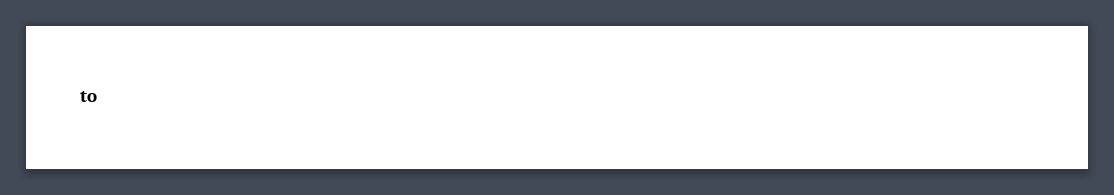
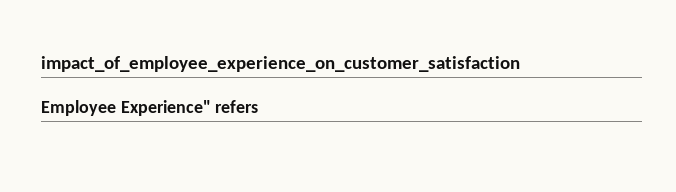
[80,91,97,102] to -> [41,56,520,72] [41,100,259,116] impact_of_employee_experience_on_customer_satisfaction // Employee Experience" refers

